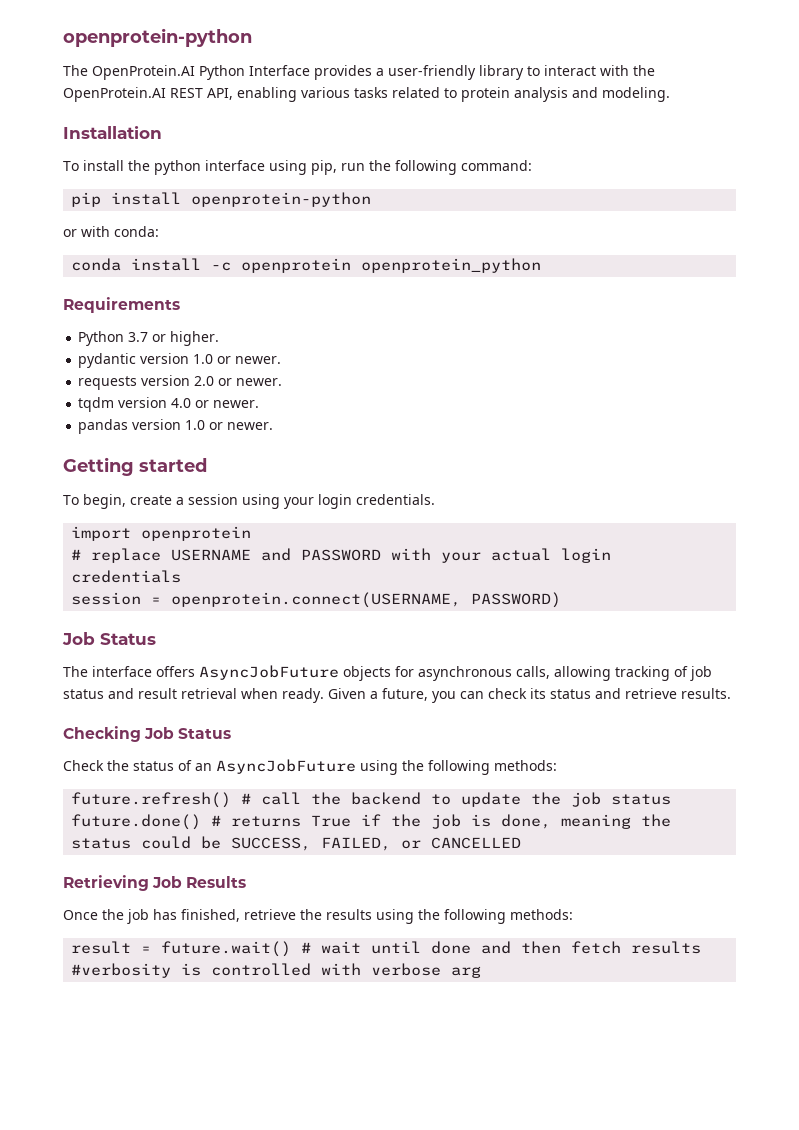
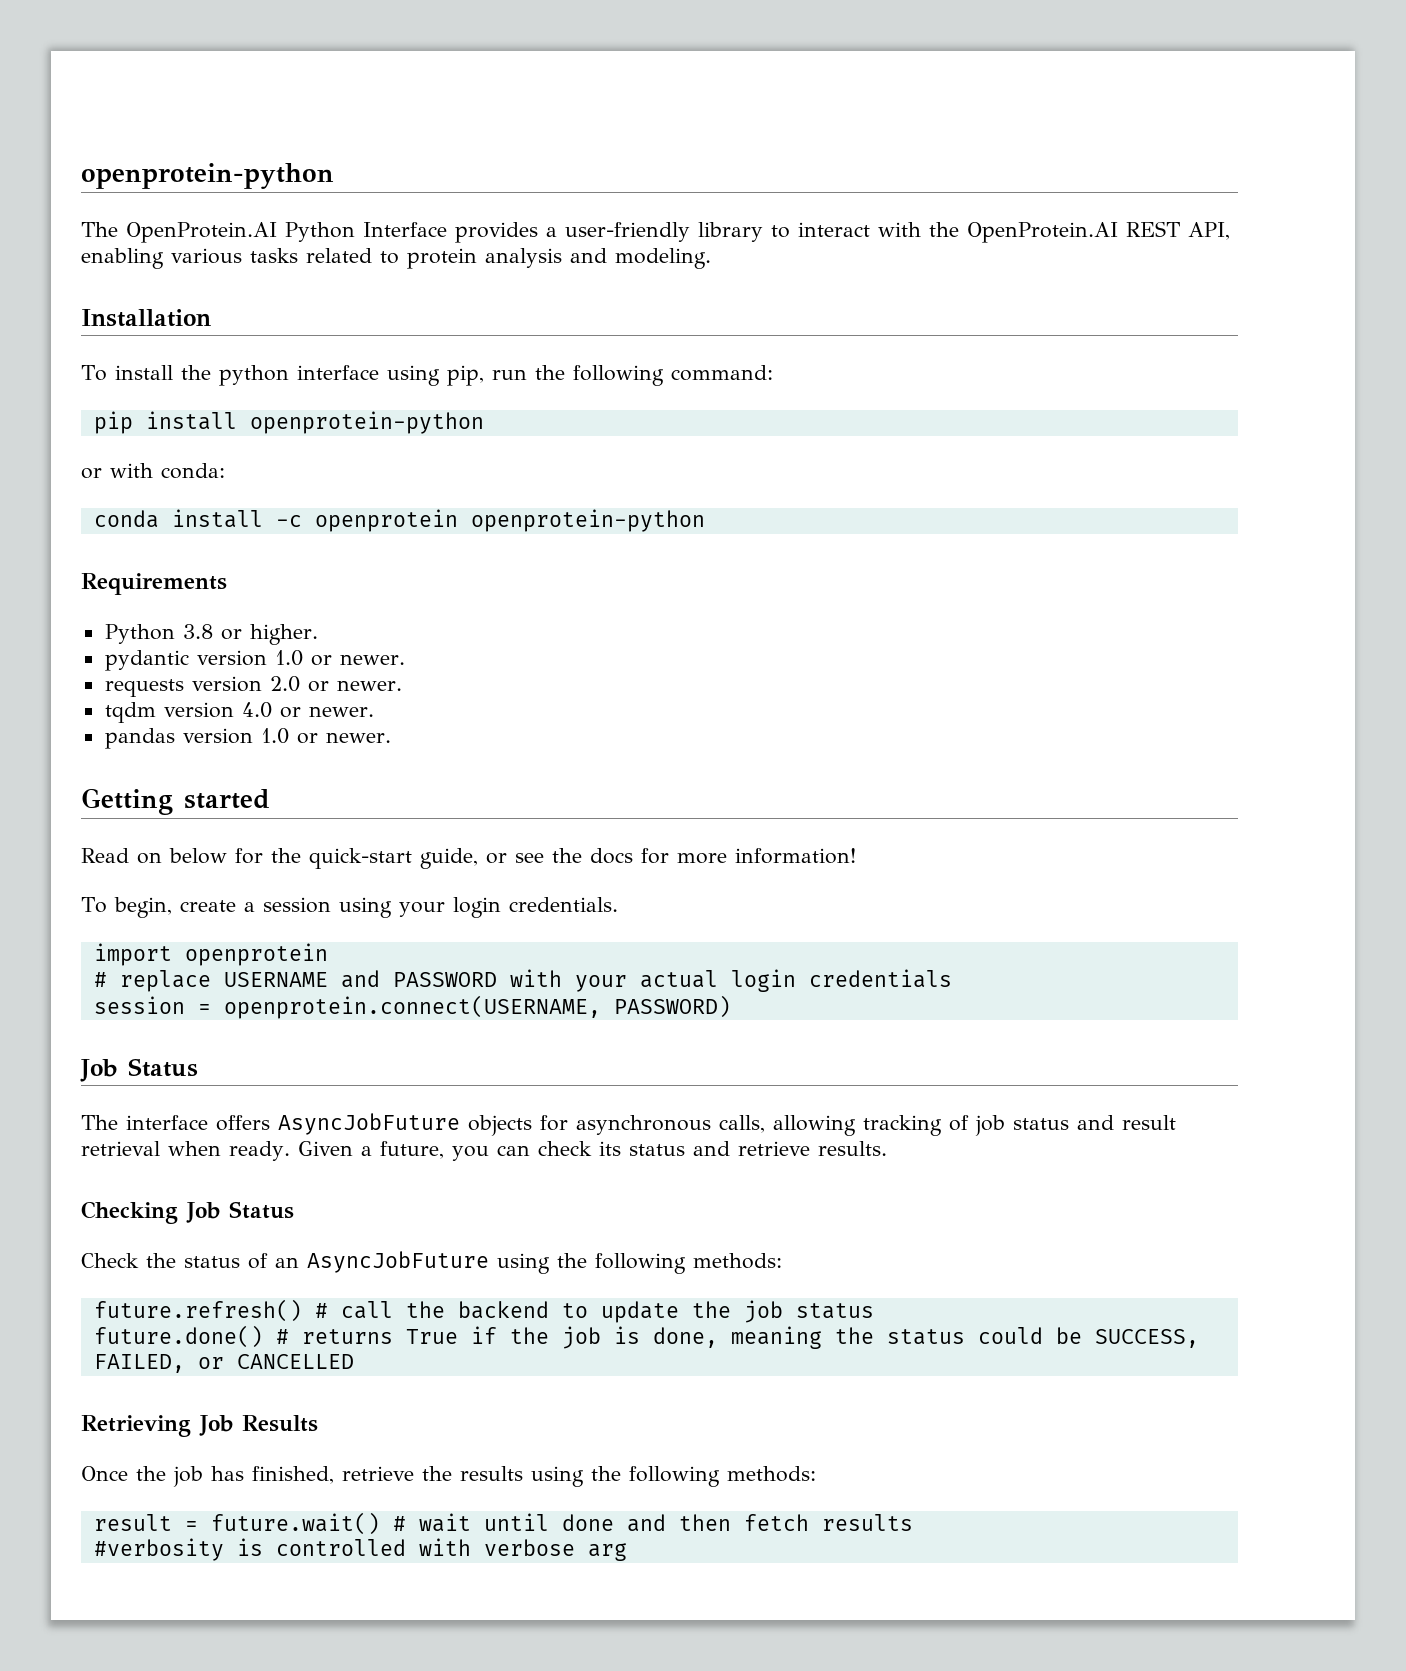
[361,258,542,273] openprotein_python -> [470,509,705,532] openprotein-python
[128,332,149,342] 3.7 -> [182,624,213,639] 3.8
(207, 465) none -> [81,848,856,869] // Read on below for the quick-start guide, or see the docs for more information!

